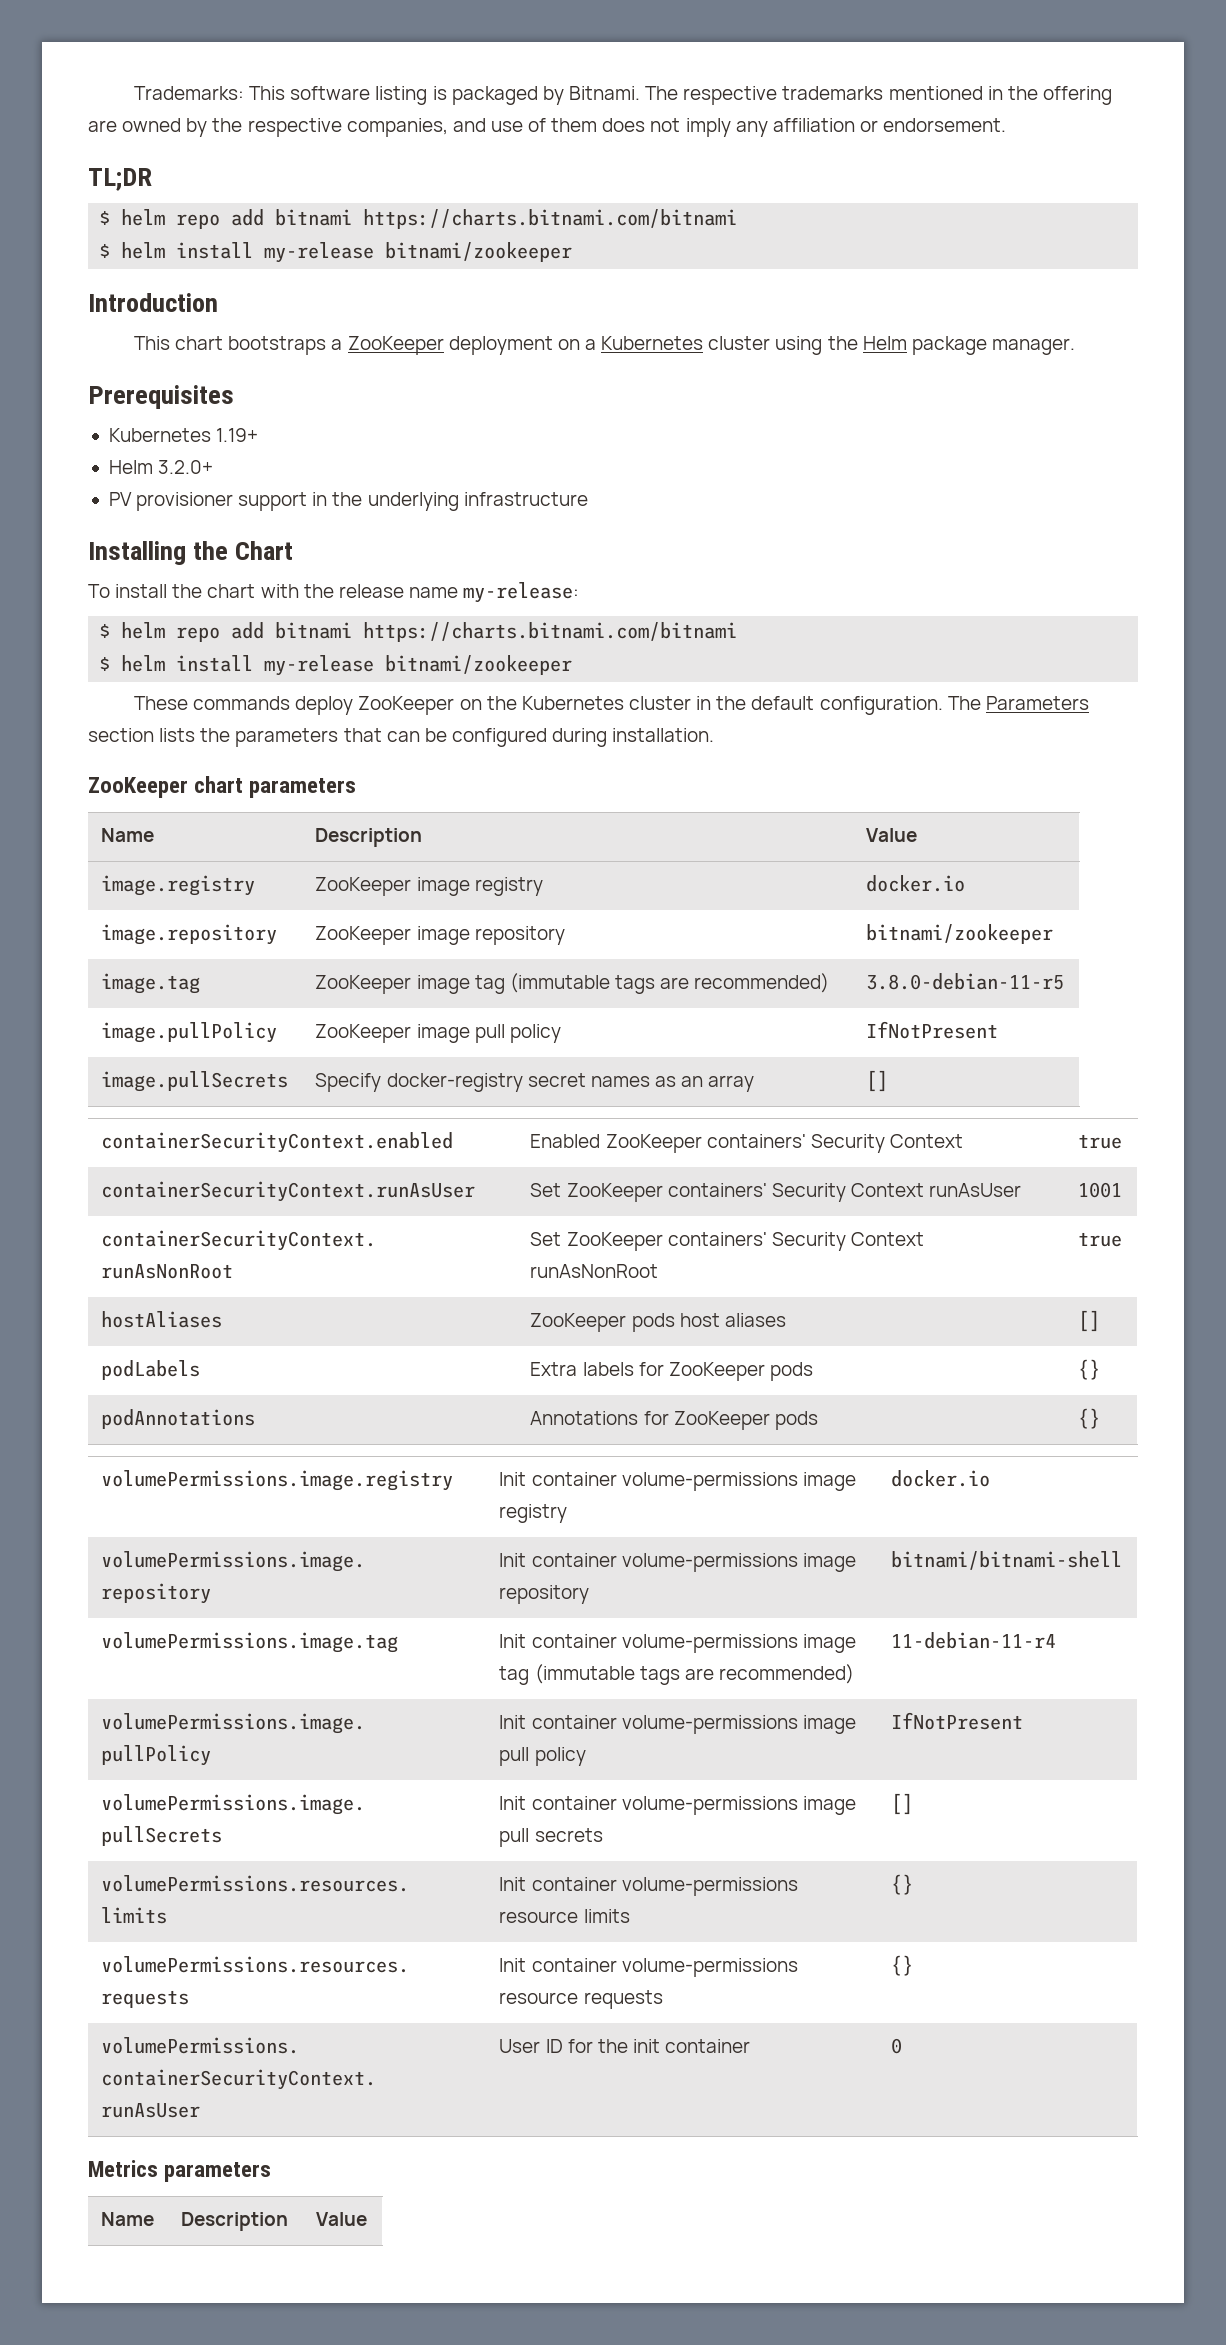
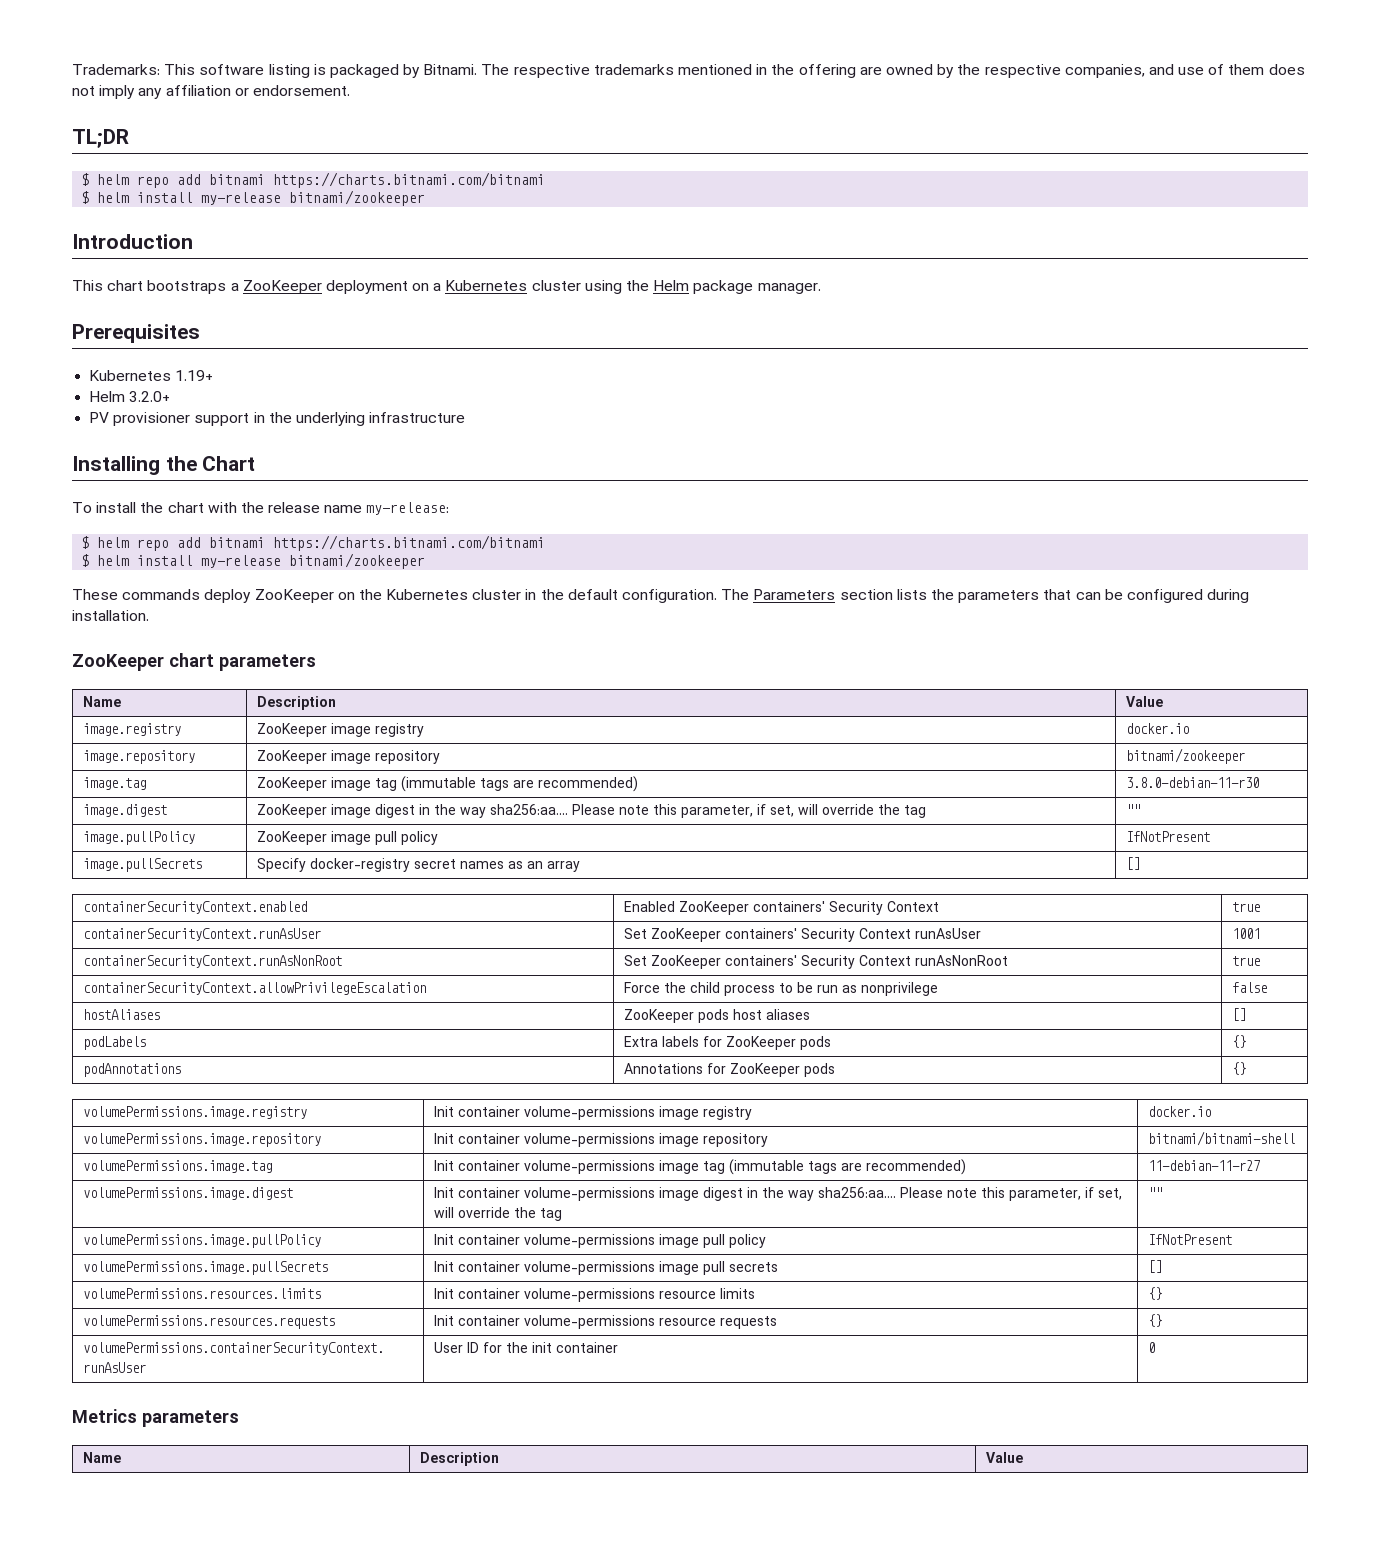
[866,973,1065,990] 3.8.0-debian-11-r5 -> [1125,777,1259,788] [82,804,167,817] [256,804,926,818] [1125,804,1140,815] 3.8.0-debian-11-r30 // image.digest | ZooKeeper image digest in the way sha256:aa.... Please note this parameter, if set, will override the tag | ""
(1123, 1239) none -> [82,982,426,995] [623,982,938,996] [1231,982,1267,993] // containerSecurityContext.allowPrivilegeEscalation | Force the child process to be run as nonprivilege | false
[891,1632,1057,1649] 11-debian-11-r4 -> [1147,1160,1260,1171] [82,1187,293,1200] [433,1187,1122,1201] [433,1207,562,1221] [1147,1187,1162,1198] 11-debian-11-r27 // volumePermissions.image.digest | Init container volume-permissions image digest in the way sha256:aa.... Please note this parameter, if set, will override the tag | ""

